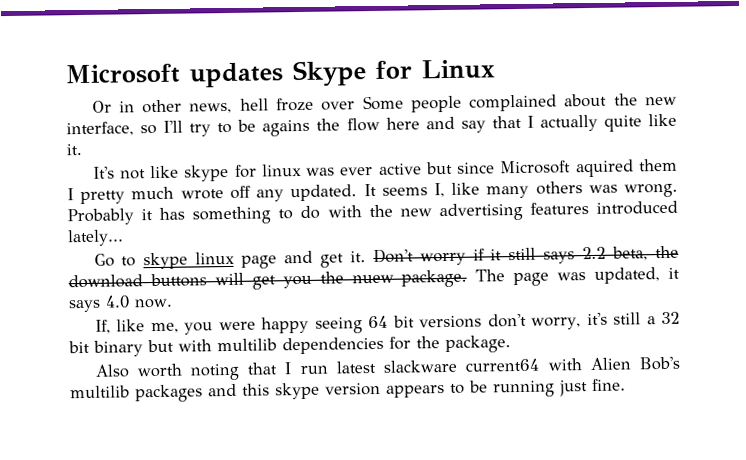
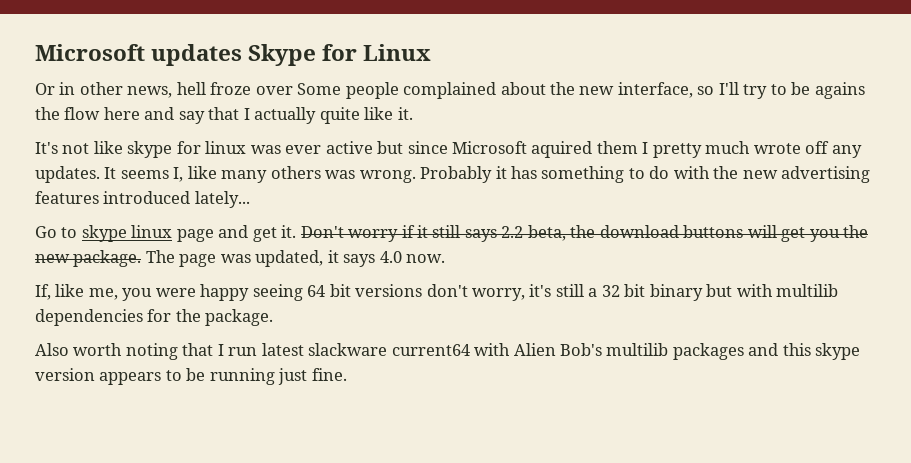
[290,184,358,202] updated. -> [35,166,100,183] updates.
[351,274,394,284] nuew -> [35,254,70,263] new

